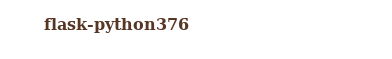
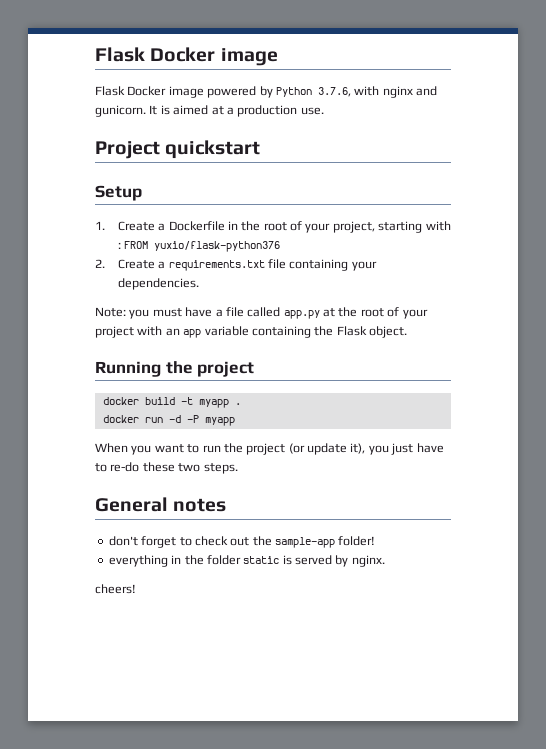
[44,18,189,33] flask-python376 -> [95,47,278,66] [95,86,437,98] [95,105,324,117] [95,140,261,159] [95,185,142,201] [95,221,451,233] [117,241,281,252] [95,259,377,271] [117,278,199,290] [95,307,428,319] [95,326,407,338] [95,361,255,377] [102,397,241,408] [102,415,235,426] [95,443,444,455] [95,462,238,474] [95,497,227,512] [108,536,376,548] [108,555,385,567] [95,584,136,594] Flask Docker image // Flask Docker image powered by Python 3.7.6, with nginx and gunicorn. It is aimed at a production use. // Project quickstart // Setup // 1. Create a Dockerfile in the root of your project, starting with : FROM yuxio/flask-python376 // 2. Create a requirements.txt file containing your dependencies. // Note: you must have a file called app.py at the root of your project with an app variable containing the Flask object. // Running the project // docker build -t myapp . // docker run -d -P myapp // When you want to run the project (or update it), you just have to re-do these two steps. // General notes // don't forget to check out the sample-app folder! // everything in the folder static is served by nginx. // cheers!

